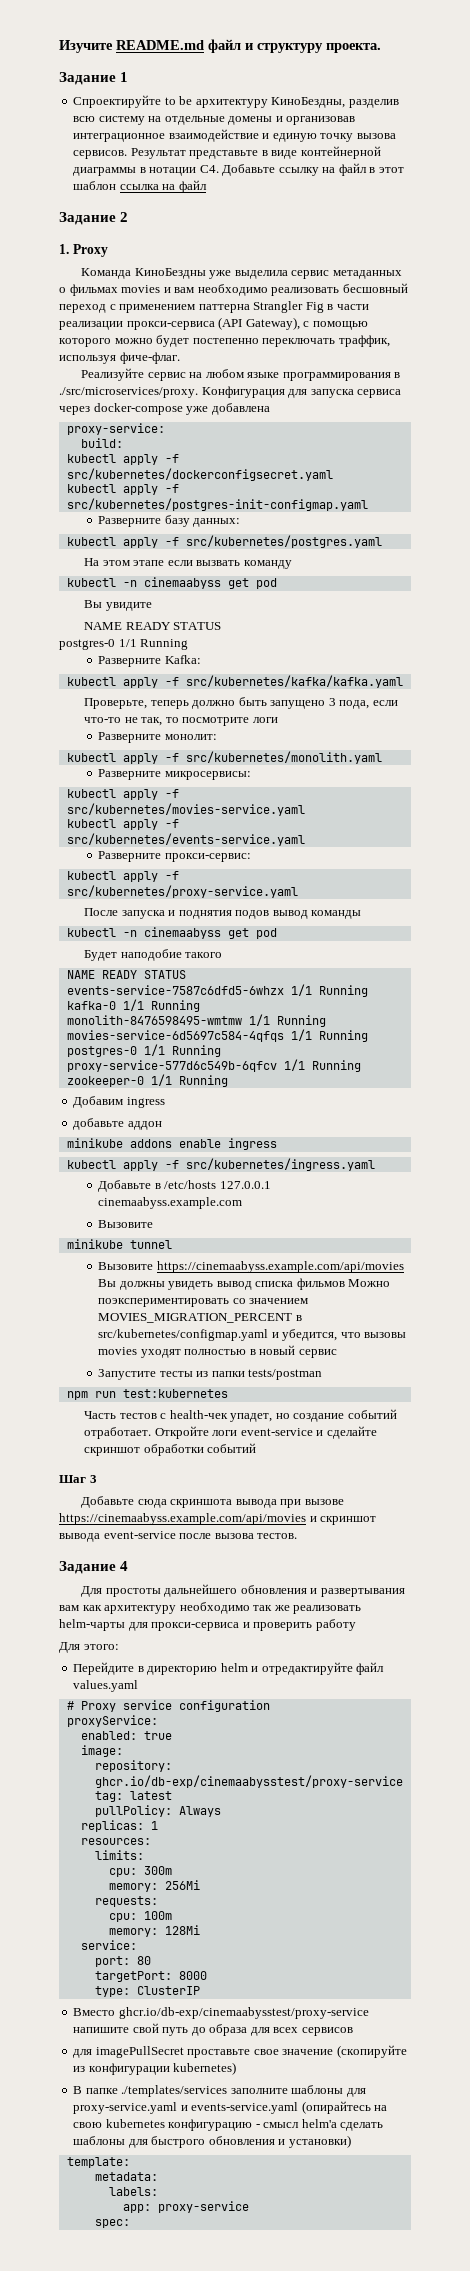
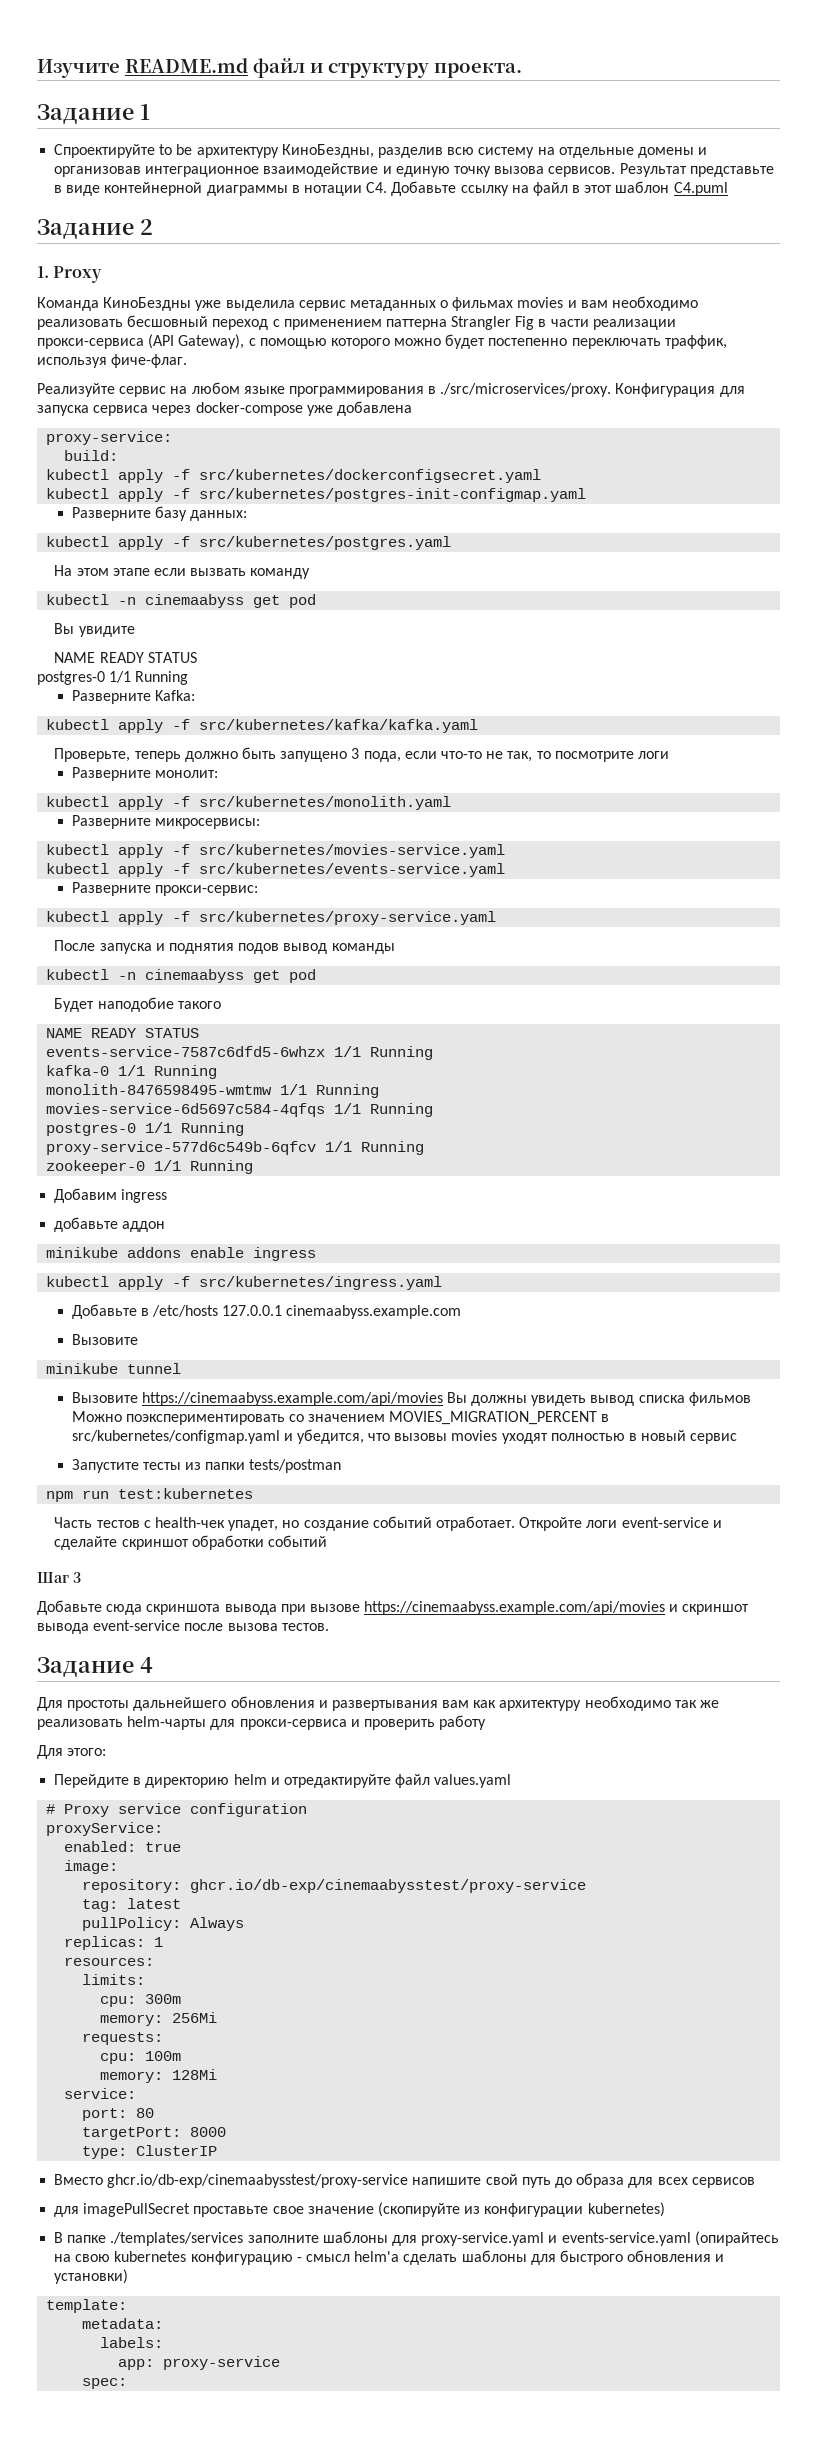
[119,180,207,193] ссылка на файл -> [673,182,728,196] C4.puml

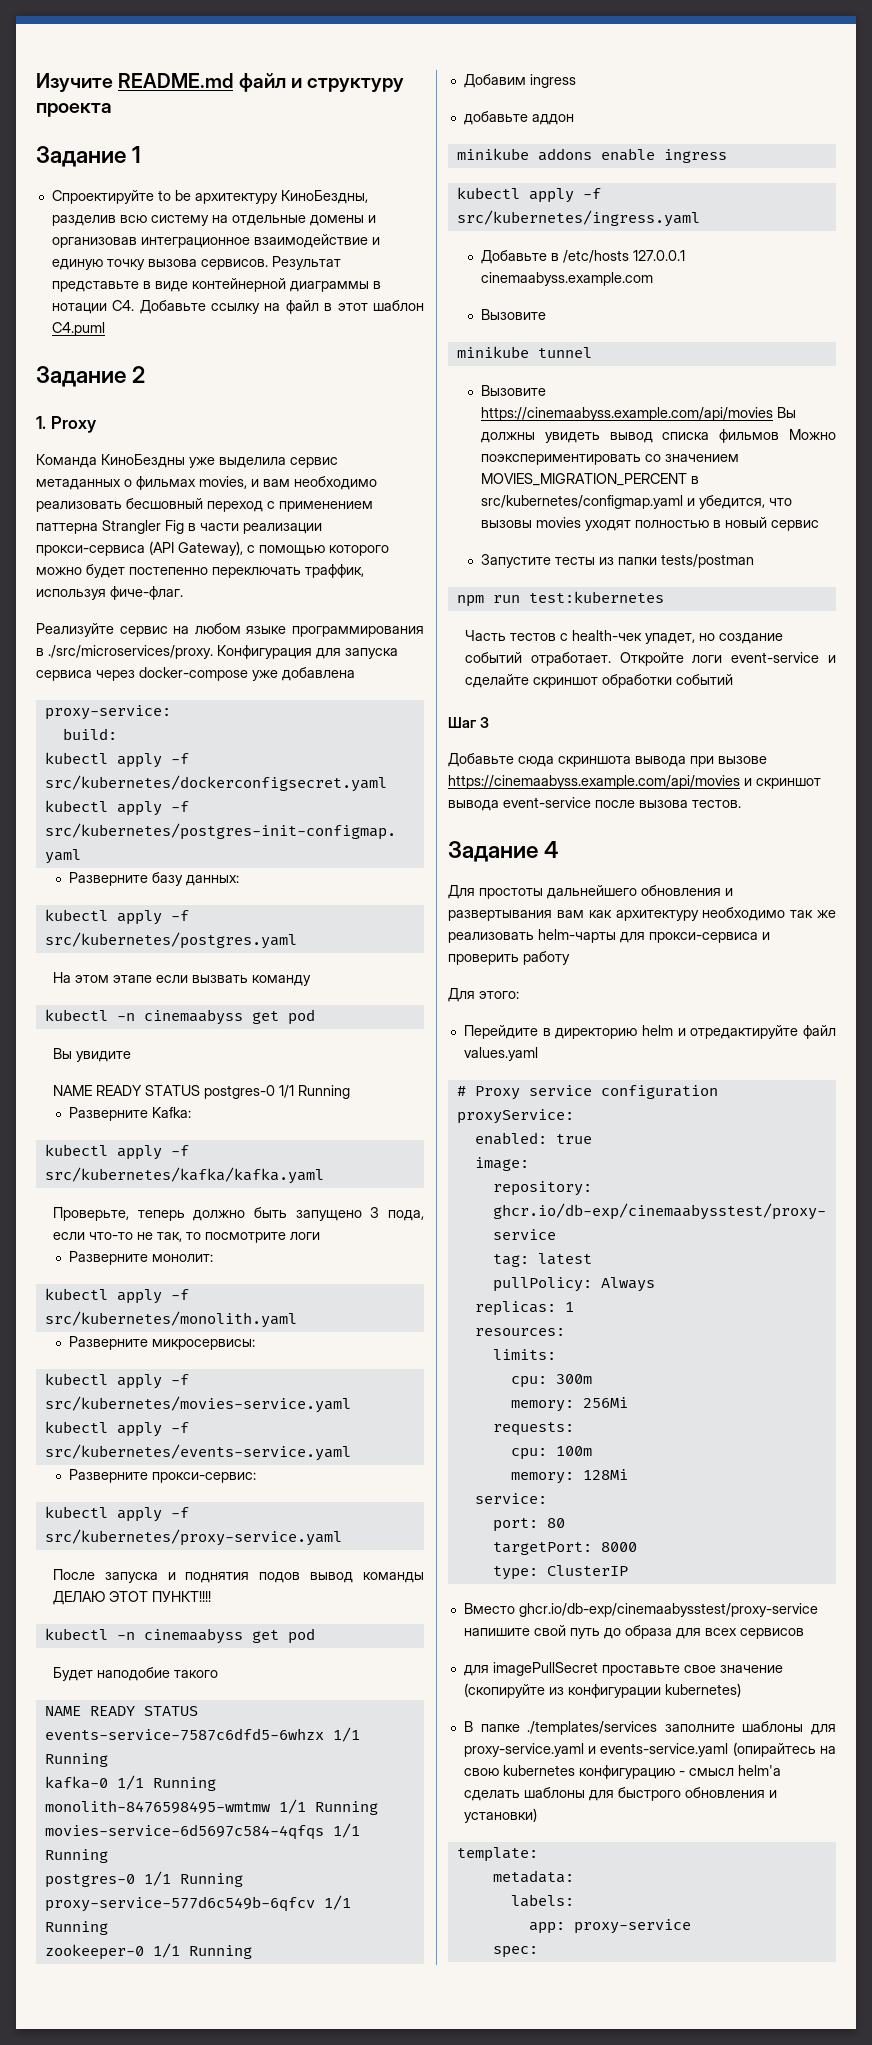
[434,63,522,78] проекта. -> [36,103,112,117] проекта
[517,297,564,308] movies -> [199,476,247,489] movies,
(197, 657) // -> (200, 1090) none
(395, 948) none -> [52,1591,211,1605] ДЕЛАЮ ЭТОТ ПУНКТ!!!!

